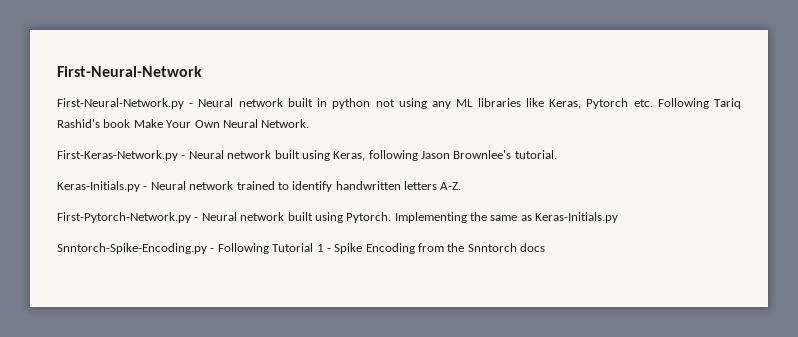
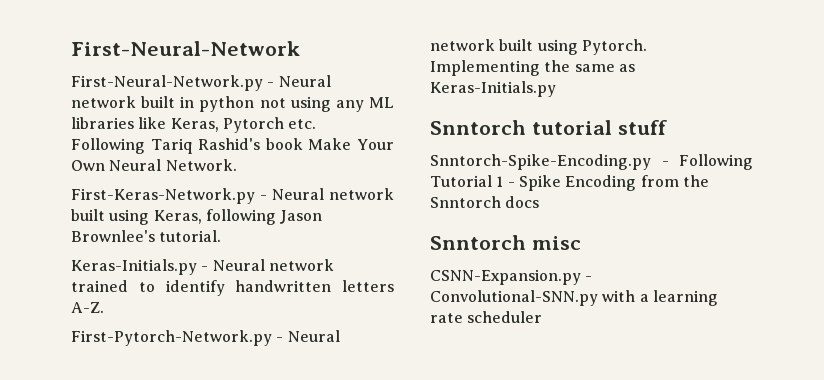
(619, 217) none -> [430,120,667,135] // Snntorch tutorial stuff
(546, 247) none -> [430,235,581,250] [430,269,593,285] [430,290,718,306] [430,311,543,323] // Snntorch misc // CSNN-Expansion.py - Convolutional-SNN.py with a learning rate scheduler

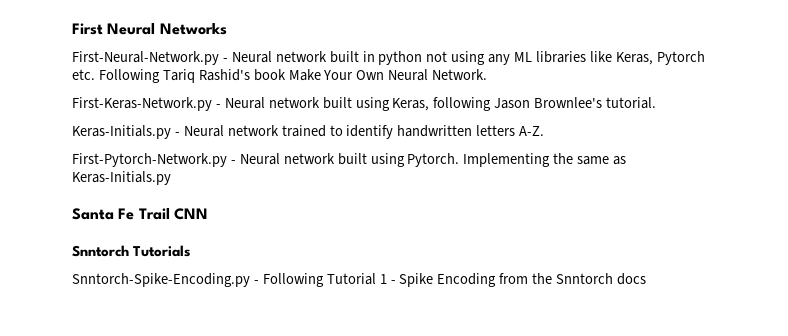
[71,41,300,56] First-Neural-Network -> [72,23,227,35] First Neural Networks
[430,120,667,135] // Snntorch tutorial stuff -> [72,208,208,220] [72,245,191,257] // Santa Fe Trail CNN // Snntorch Tutorials
[430,235,581,250] [430,269,593,285] [430,290,718,306] [430,311,543,323] // Snntorch misc // CSNN-Expansion.py - Convolutional-SNN.py with a learning rate scheduler -> (647, 279) none

